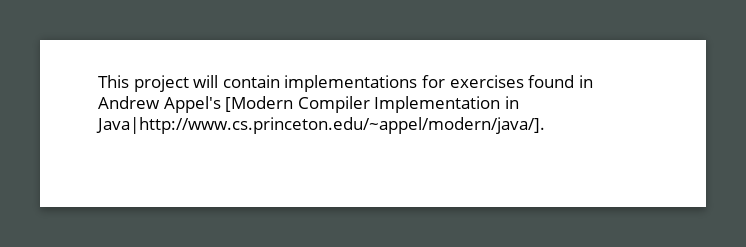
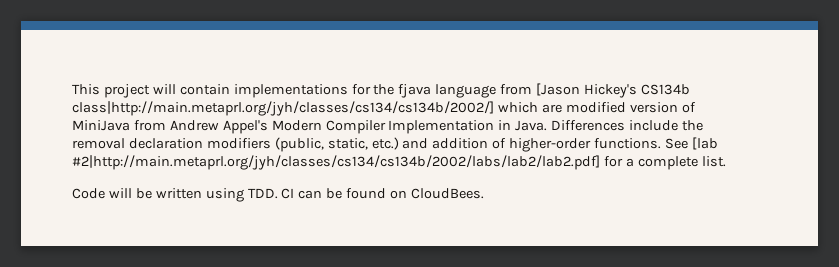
[449,75,593,88] exercises found in -> [373,83,690,98] [72,101,696,116] [72,120,166,131] the fjava language from [Jason Hickey's CS134b class|http://main.metaprl.org/jyh/classes/cs134/cs134b/2002/] which are modified version of MiniJava from
[225,96,294,112] [Modern -> [271,120,322,131] Modern
[96,117,545,134] Java|http://www.cs.princeton.edu/~appel/modern/java/]. -> [515,120,704,131] [72,137,718,152] [72,155,726,170] [72,188,485,202] Java. Differences include the removal declaration modifiers (public, static, etc.) and addition of higher-order functions. See [lab #2|http://main.metaprl.org/jyh/classes/cs134/cs134b/2002/labs/lab2/lab2.pdf] for a complete list. // Code will be written using TDD. CI can be found on CloudBees.

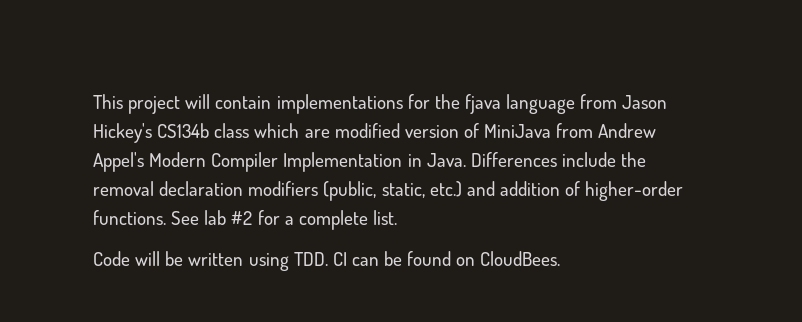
[536,83,581,96] [Jason -> [622,95,668,109] Jason
[72,101,494,116] class|http://main.metaprl.org/jyh/classes/cs134/cs134b/2002/] -> [214,123,250,138] class
[691,137,718,150] [72,155,600,170] [lab #2|http://main.metaprl.org/jyh/classes/cs134/cs134b/2002/labs/lab2/lab2.pdf] -> [204,210,253,225] lab #2

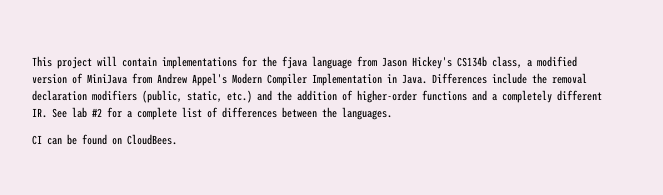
[214,123,330,138] class which are -> [492,56,532,68] class, a
(495, 188) none -> [277,90,292,101] the
[93,210,166,225] functions. -> [422,90,602,103] [32,108,47,118] functions and a completely different IR.
[372,210,397,225] [93,251,328,271] list. // Code will be written using TDD. -> [182,107,392,120] list of differences between the languages. //

